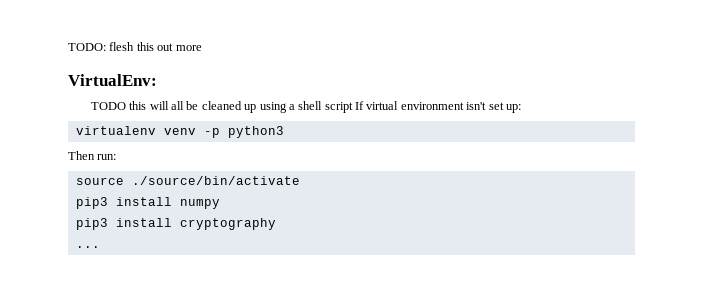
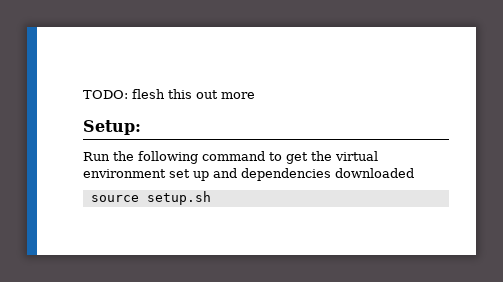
[68,74,157,86] [90,101,521,113] [75,126,284,138] [68,151,117,160] [75,176,300,185] [75,197,220,209] [75,218,276,230] [75,246,100,248] VirtualEnv: // TODO this will all be cleaned up using a shell script If virtual environment isn't set up: // virtualenv venv -p python3 // Then run: // source ./source/bin/activate // pip3 install numpy // pip3 install cryptography // ... -> [83,120,141,135] [83,151,378,164] [83,168,414,181] [90,191,211,205] Setup: // Run the following command to get the virtual environment set up and dependencies downloaded // source setup.sh

